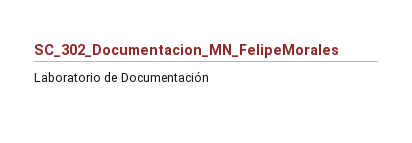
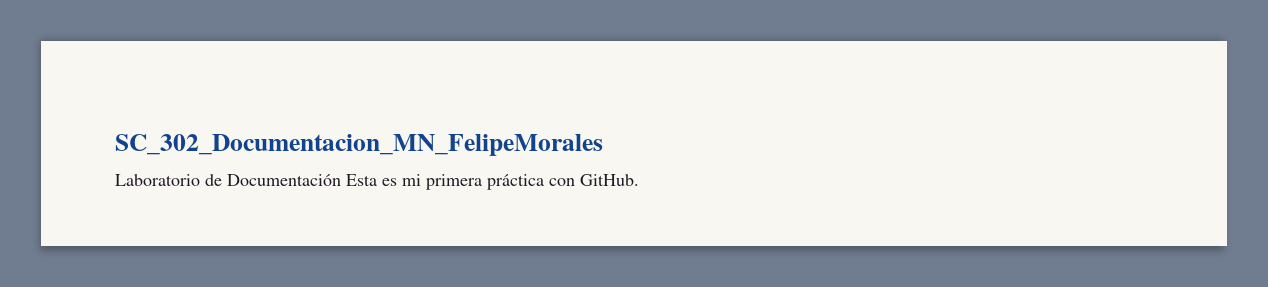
(209, 76) none -> [346,174,639,190] Esta es mi primera práctica con GitHub.

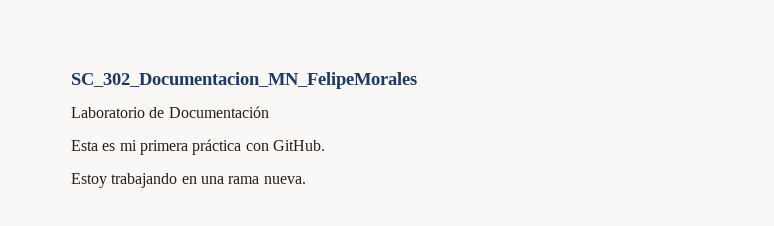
(341, 180) none -> (269, 112) //
(639, 180) none -> [71,173,306,188] // Estoy trabajando en una rama nueva.

